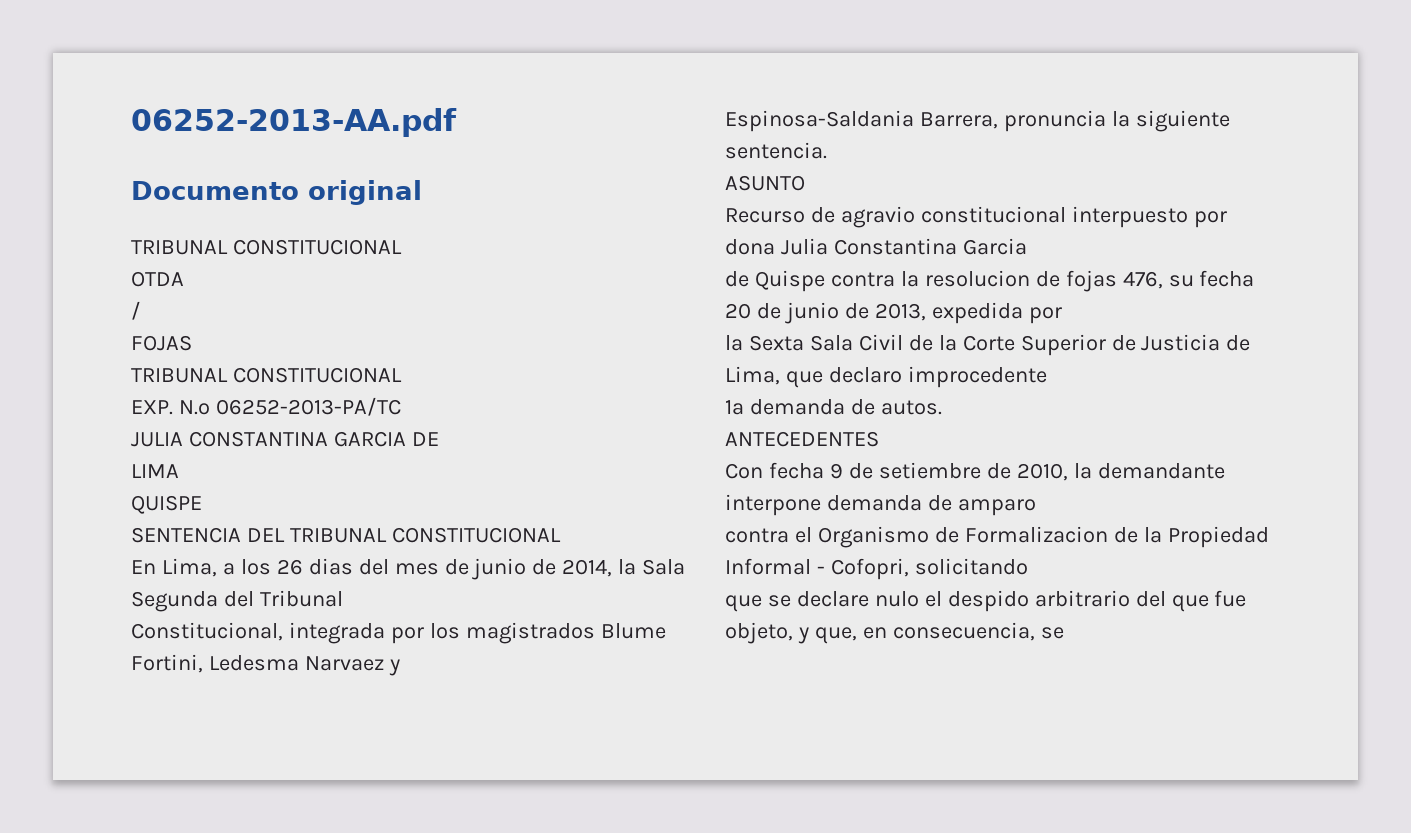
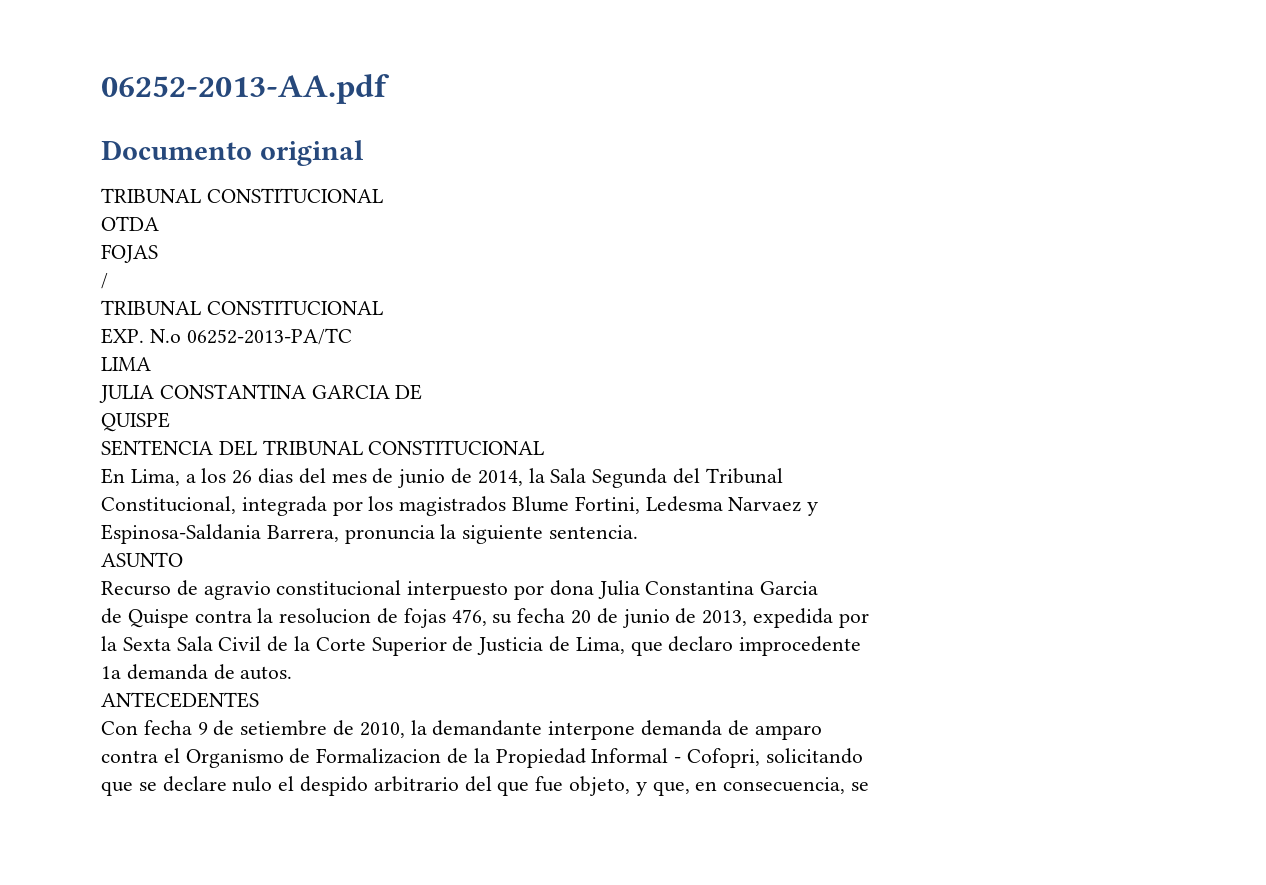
(184, 279) none -> [101,244,158,263] // FOJAS
[131,335,192,351] // FOJAS -> (108, 281) none
(401, 406) none -> [101,357,151,371] // LIMA
[131,464,179,478] // LIMA -> (423, 392) none

